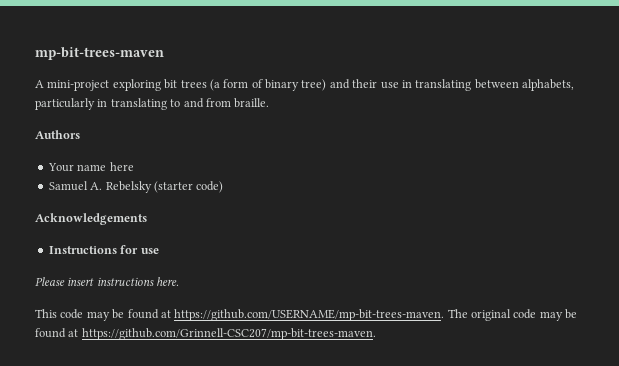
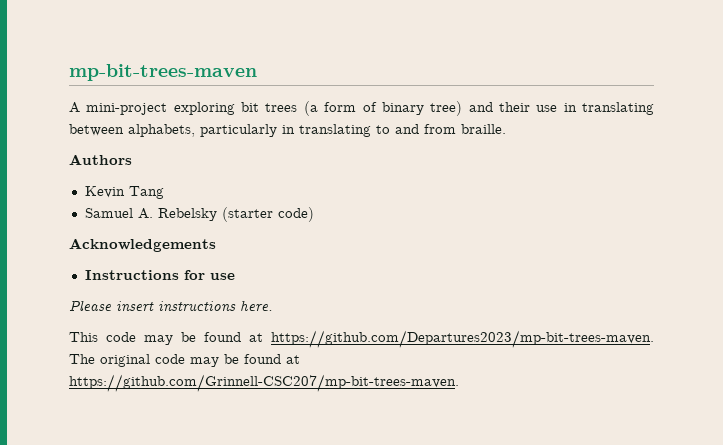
[47,162,134,172] Your name here -> [84,186,164,199] Kevin Tang
[174,309,445,321] https://github.com/USERNAME/mp-bit-trees-maven. -> [271,330,654,348] https://github.com/Departures2023/mp-bit-trees-maven.

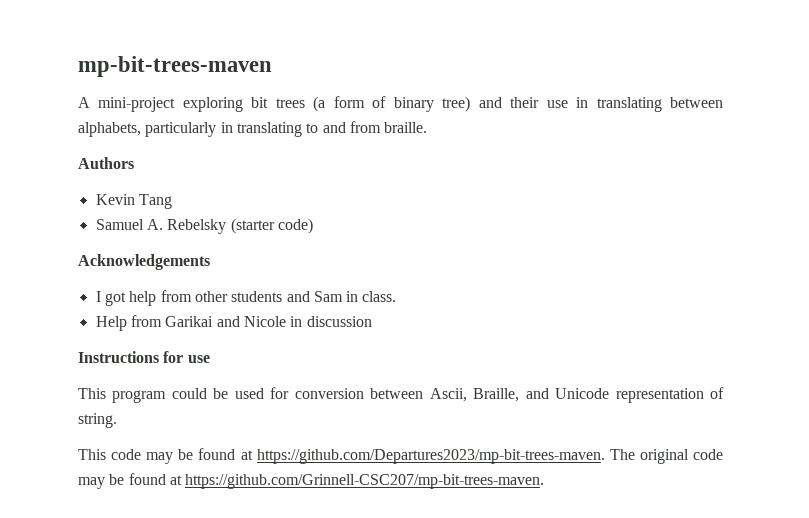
[84,270,235,280] [69,300,273,312] Instructions for use // Please insert instructions here. -> [95,290,397,306] [95,315,372,331] [78,351,210,363] [78,387,724,403] [78,413,117,428] I got help from other students and Sam in class. // Help from Garikai and Nicole in discussion // Instructions for use // This program could be used for conversion between Ascii, Braille, and Unicode representation of string.

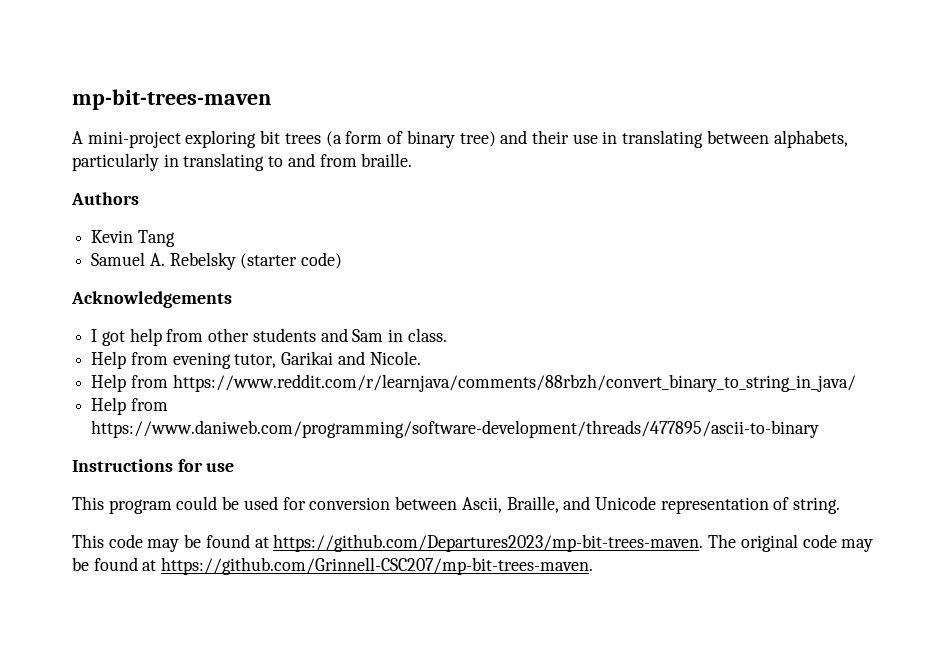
[165,316,372,327] Garikai and Nicole in discussion -> [172,351,421,369] [91,374,856,392] [91,397,168,415] [91,420,820,438] evening tutor, Garikai and Nicole. // Help from https://www.reddit.com/r/learnjava/comments/88rbzh/convert_binary_to_string_in_java/ // Help from https://www.daniweb.com/programming/software-development/threads/477895/ascii-to-binary

